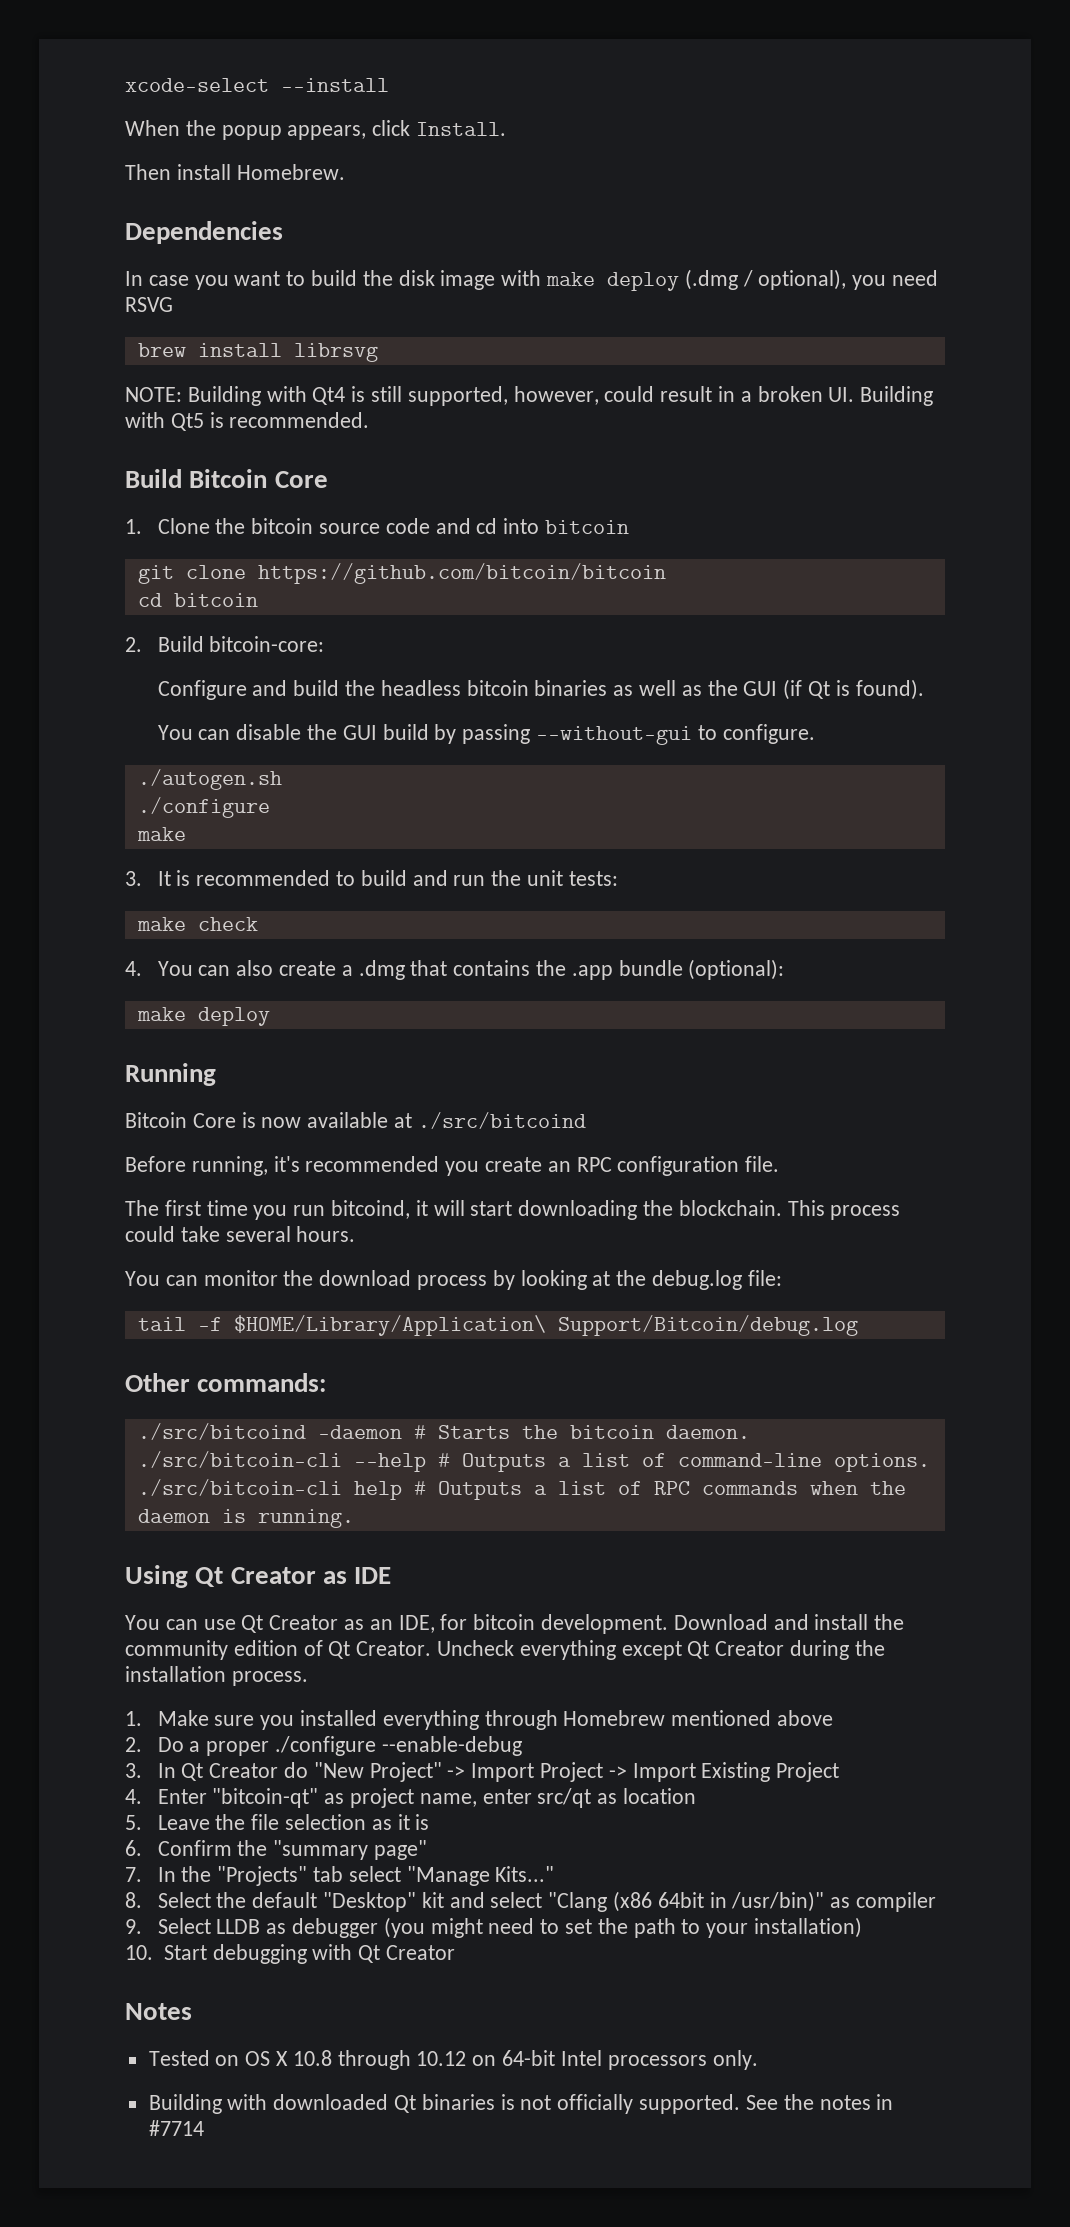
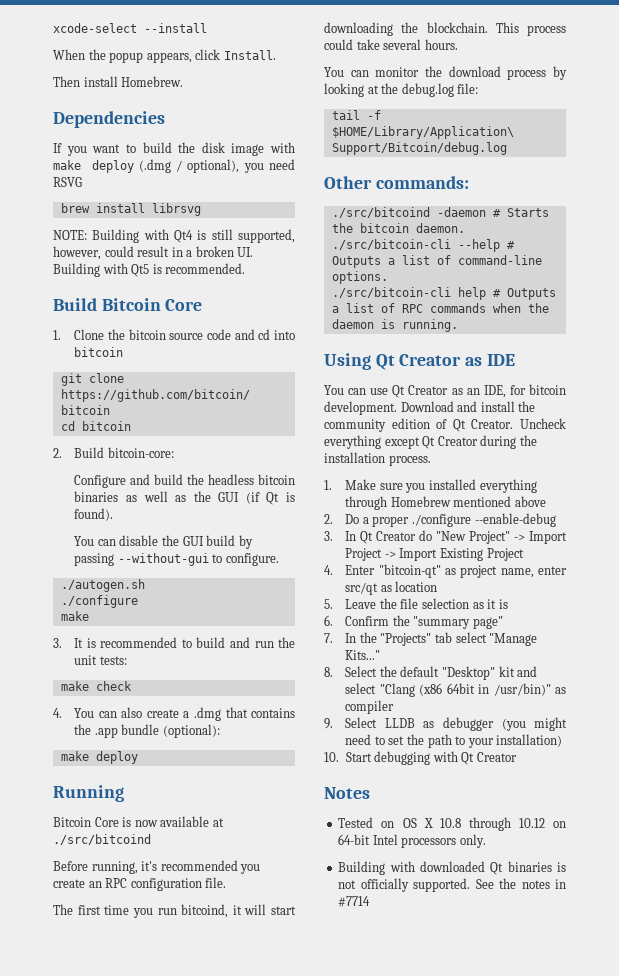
[125,271,189,286] In case -> [53,143,62,153] If

